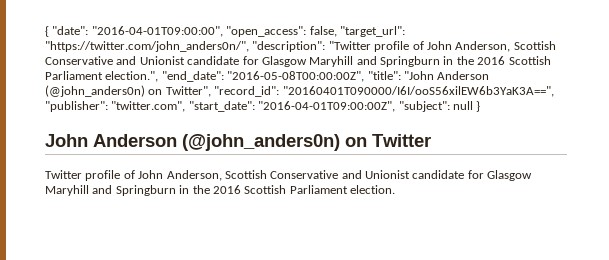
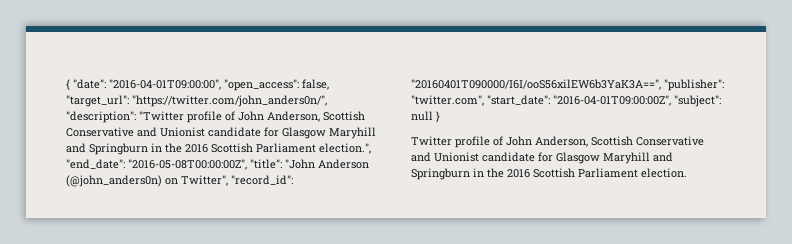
[45,134,431,151] // John Anderson (@john_anders0n) on Twitter -> (440, 116) none

